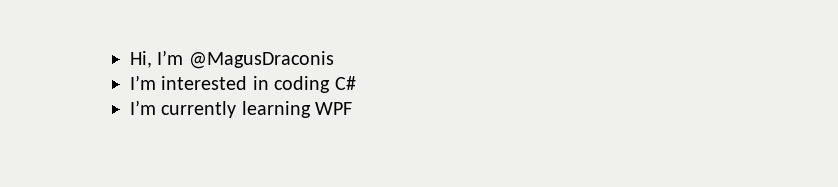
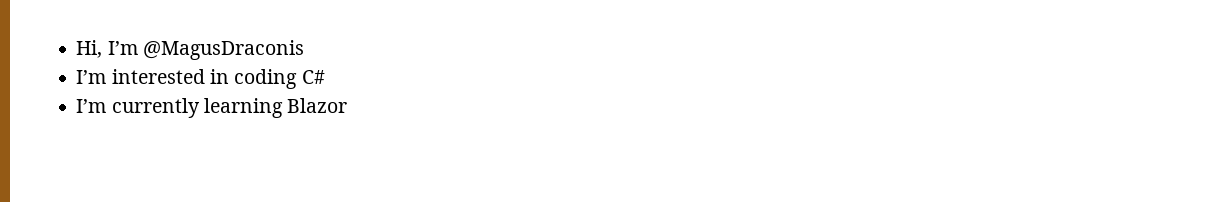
[315,102,353,115] WPF -> [287,98,348,113] Blazor

